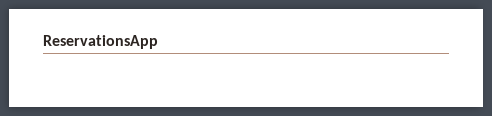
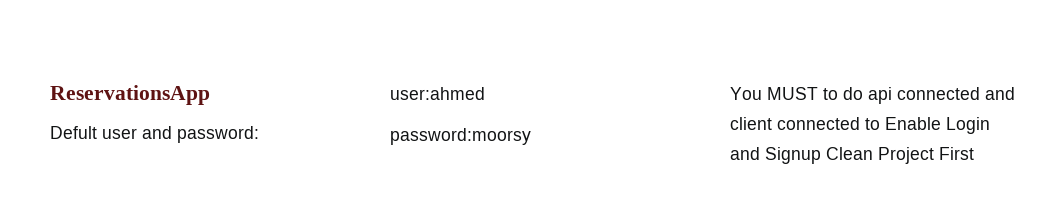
(158, 42) none -> [50,126,259,143] [390,87,485,100] [390,128,531,145] [730,87,1015,104] [730,117,990,134] [730,147,974,164] // Defult user and password: user:ahmed // password:moorsy // You MUST to do api connected and client connected to Enable Login and Signup Clean Project First

